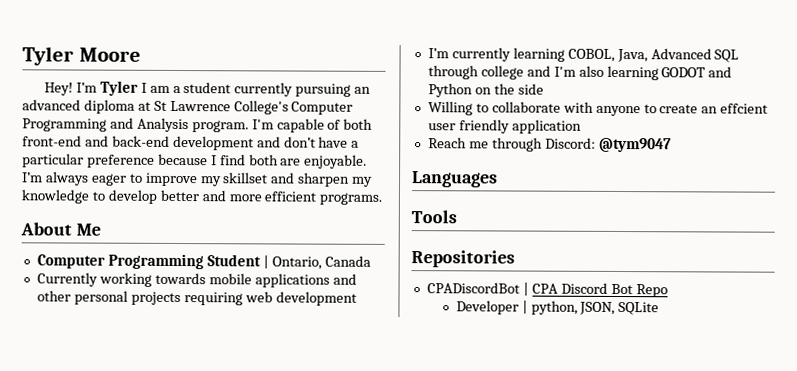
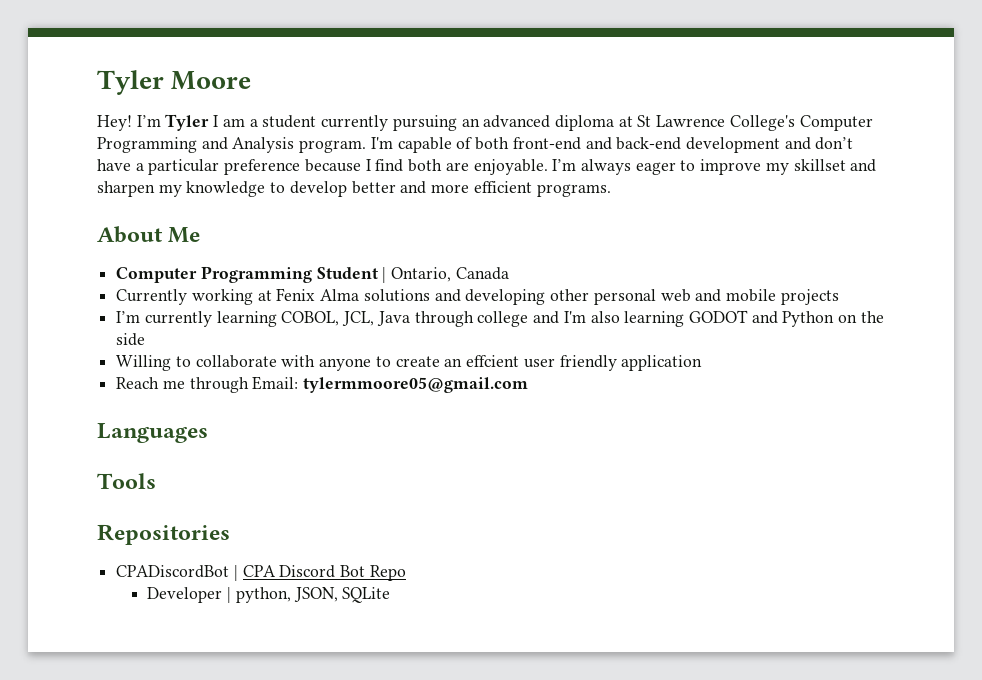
[154,272,357,288] [36,290,357,306] towards mobile applications and other personal projects requiring web development -> [257,288,839,305] at Fenix Alma solutions and developing other personal web and mobile projects
[616,48,740,63] Java, Advanced SQL -> [342,311,410,326] JCL, Java
[544,137,672,153] Discord: @tym9047 -> [252,376,529,393] Email: tylermmoore05@gmail.com

